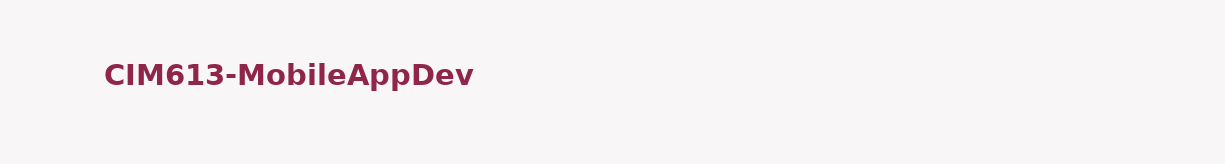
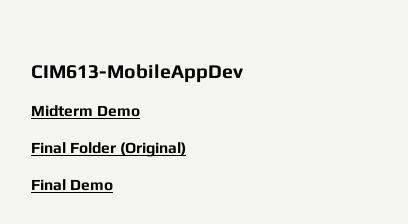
(474, 77) none -> [31,105,141,117] [31,142,187,157] [31,179,114,191] // Midterm Demo // Final Folder (Original) // Final Demo

